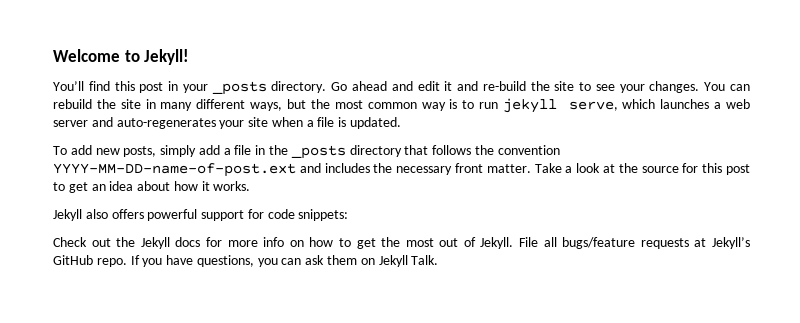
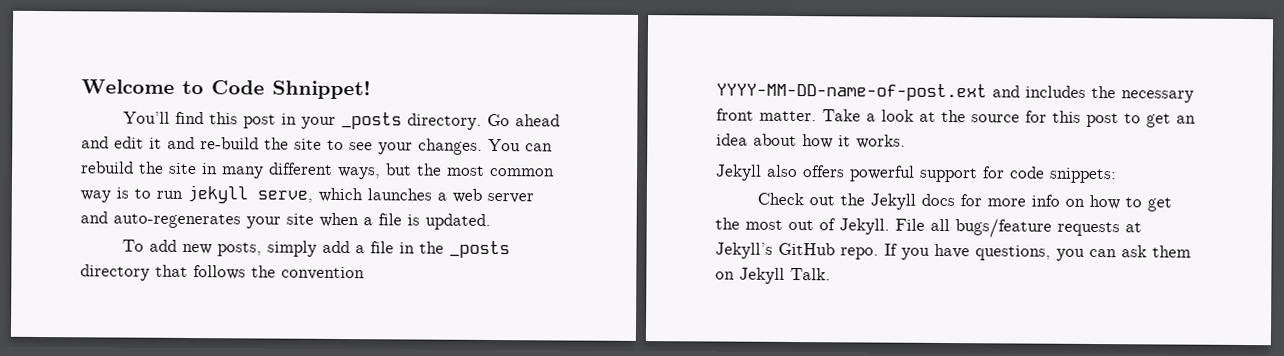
[144,49,190,65] Jekyll! -> [211,79,371,100] Code Shnippet!

